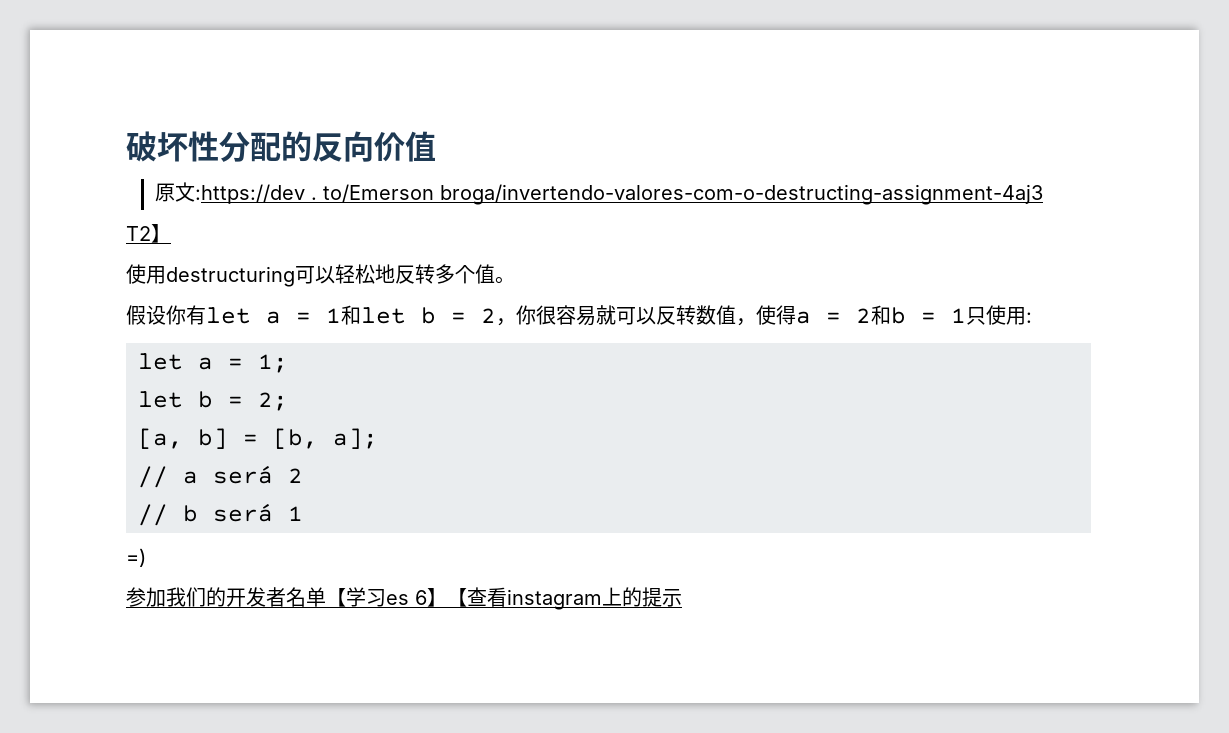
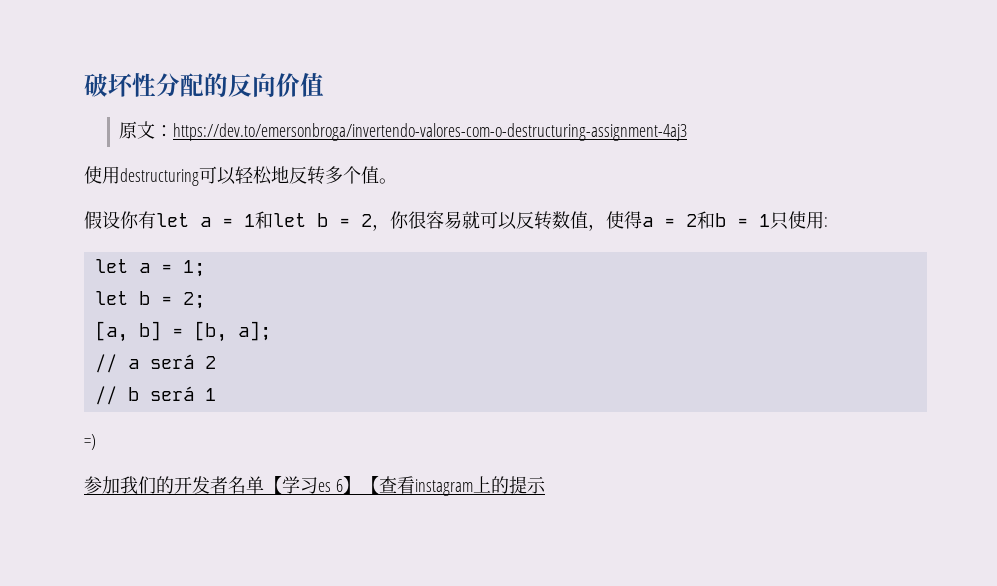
[194,184,1043,205] [126,224,171,243] :https://dev . to/Emerson broga/invertendo-valores-com-o-destructing-assignment-4aj3 // T2】 -> [155,123,688,141] ：https://dev.to/emersonbroga/invertendo-valores-com-o-destructuring-assignment-4aj3

